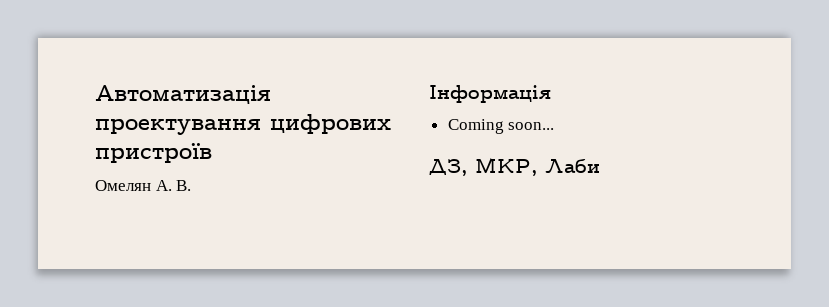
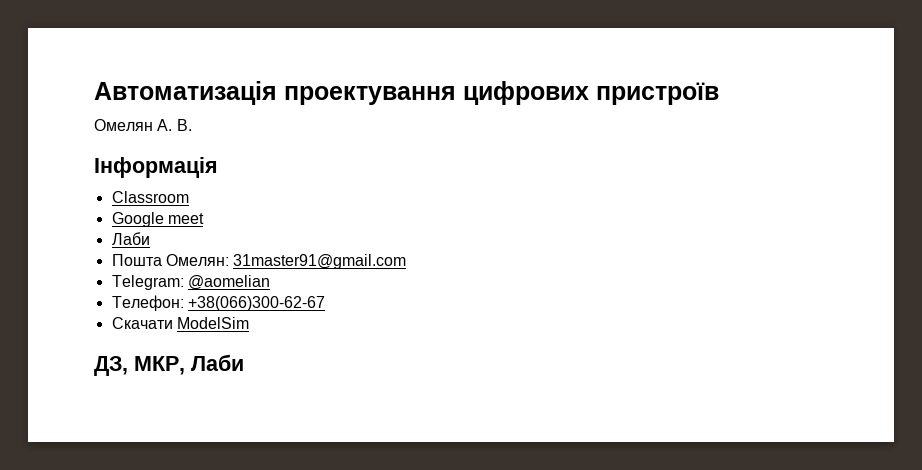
[447,119,555,134] Coming soon... -> [111,191,189,203] [111,212,204,227] [111,232,150,245] [111,254,407,269] [111,275,270,290] [111,295,325,311] [111,317,249,329] Classroom // Google meet // Лаби // Пошта Омелян: 31master91@gmail.com // Telegram: @aomelian // Телефон: +38(066)300-62-67 // Скачати ModelSim

